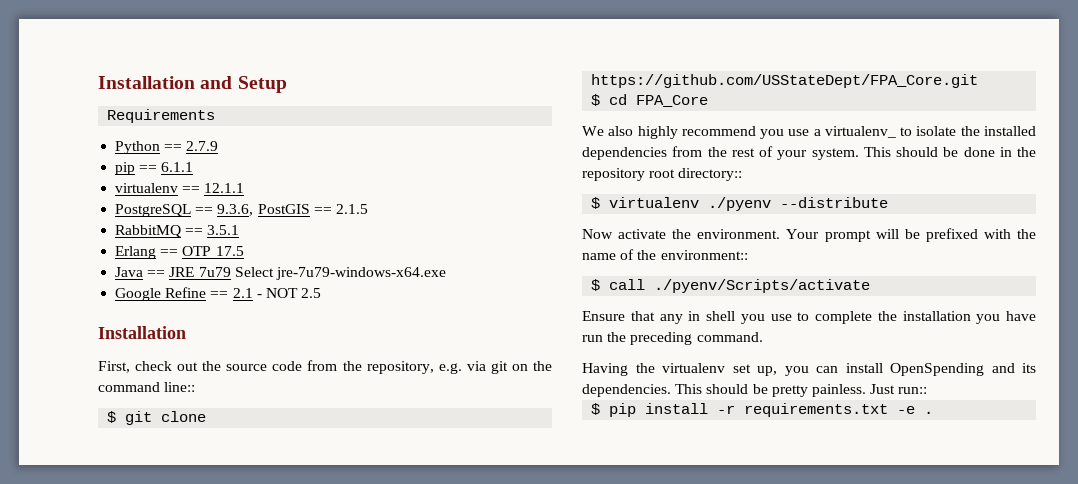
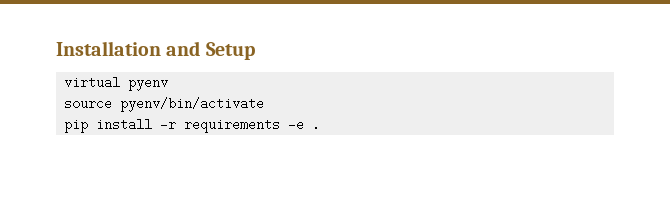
[107,109,216,123] [115,141,219,154] [115,162,194,175] [115,183,245,193] [115,204,368,217] [115,225,240,238] [115,246,244,259] [115,267,446,280] [115,287,322,301] [98,326,186,339] [98,360,552,374] [98,382,196,392] [107,411,207,425] [591,74,979,88] [591,94,709,107] [582,126,1036,139] [582,146,1036,160] [582,168,743,181] [591,197,889,211] [582,228,1036,242] [582,249,748,260] [591,279,871,293] [582,311,1036,324] [582,332,763,345] [582,363,1036,376] [582,384,928,397] [591,403,601,415] Requirements // Python == 2.7.9 // pip == 6.1.1 // virtualenv == 12.1.1 // PostgreSQL == 9.3.6, PostGIS == 2.1.5 // RabbitMQ == 3.5.1 // Erlang == OTP 17.5 // Java == JRE 7u79 Select jre-7u79-windows-x64.exe // Google Refine == 2.1 - NOT 2.5 // Installation // First, check out the source code from the repository, e.g. via git on the command line:: // $ git clone https://github.com/USStateDept/FPA_Core.git // $ cd FPA_Core // We also highly recommend you use a virtualenv_ to isolate the installed dependencies from the rest of your system. This should be done in the repository root directory:: // $ virtualenv ./pyenv --distribute // Now activate the environment. Your prompt will be prefixed with the name of the environment:: // $ call ./pyenv/Scripts/activate // Ensure that any in shell you use to complete the installation you have run the preceding command. // Having the virtualenv set up, you can install OpenSpending and its dependencies. This should be pretty painless. Just run:: // $ -> [64,76,169,91] [64,97,265,112] virtual pyenv // source pyenv/bin/activate //
[744,403,889,417] requirements.txt -> [184,118,281,133] requirements

